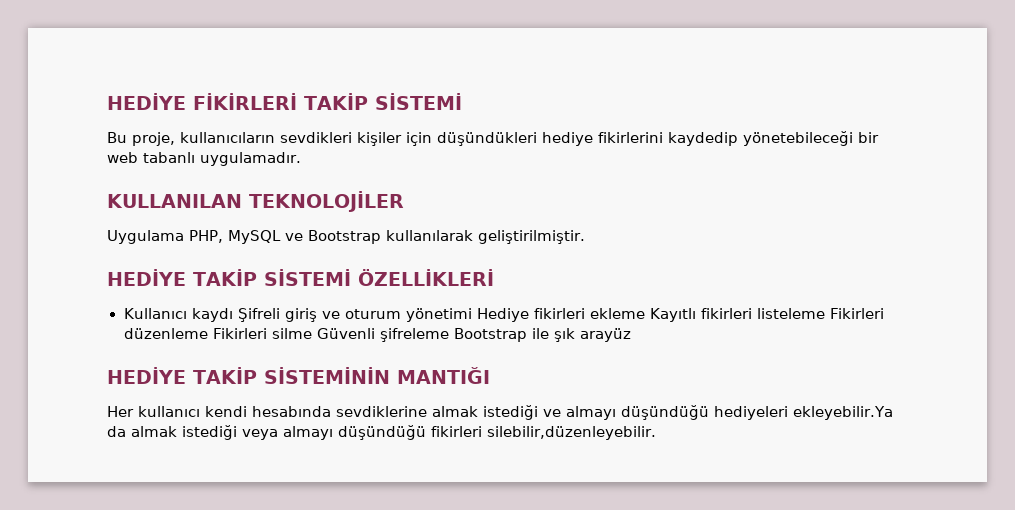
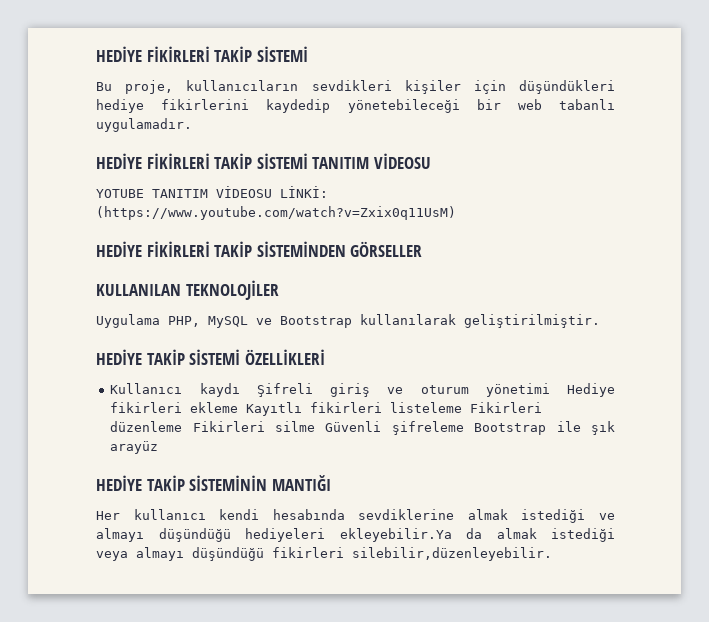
(301, 159) none -> [96,153,431,169] [96,186,328,198] [96,206,456,220] [96,241,423,257] // HEDİYE FİKİRLERİ TAKİP SİSTEMİ TANITIM VİDEOSU // YOTUBE TANITIM VİDEOSU LİNKİ: (https://www.youtube.com/watch?v=Zxix0q11UsM) // HEDİYE FİKİRLERİ TAKİP SİSTEMİNDEN GÖRSELLER

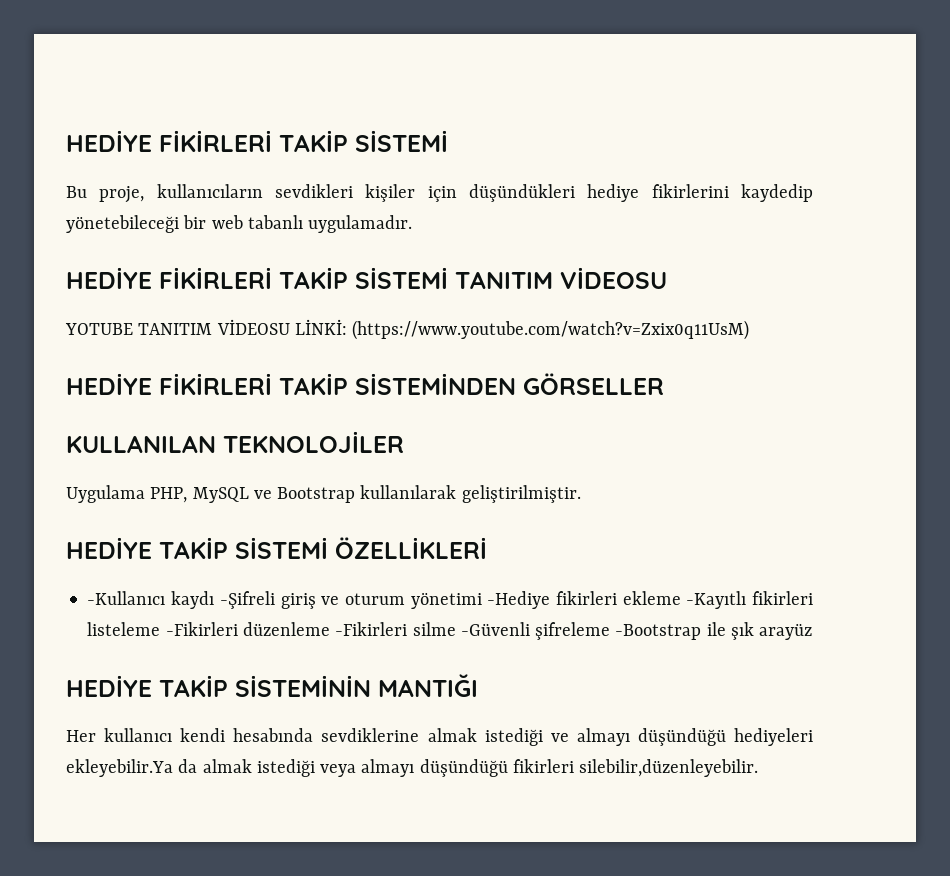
[110,383,313,397] Kullanıcı kaydı Şifreli -> [87,591,275,609] -Kullanıcı kaydı -Şifreli
[567,383,615,397] Hediye -> [487,591,551,609] -Hediye
[246,402,303,416] Kayıtlı -> [686,591,747,609] -Kayıtlı
[470,402,543,413] [110,421,547,435] Fikirleri düzenleme Fikirleri silme Güvenli şifreleme Bootstrap -> [165,622,702,640] -Fikirleri düzenleme -Fikirleri silme -Güvenli şifreleme -Bootstrap

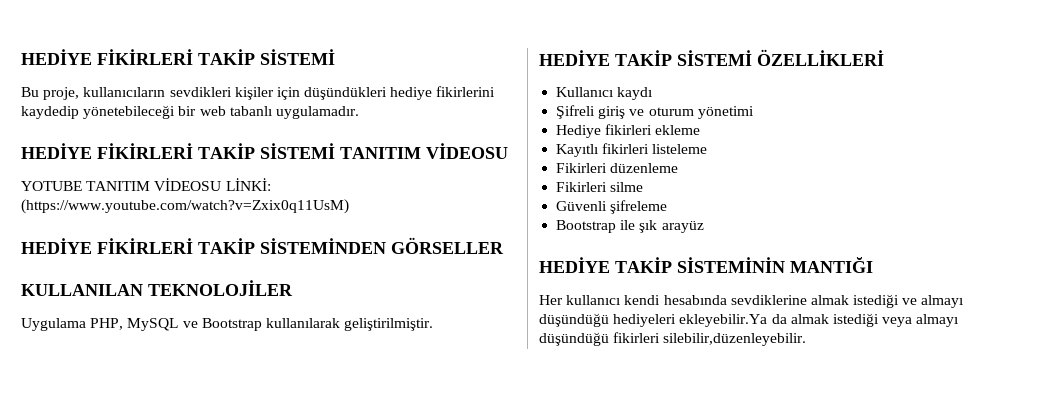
[87,591,166,605] -Kullanıcı -> [556,87,615,97] Kullanıcı
[219,591,275,609] -Şifreli -> [556,105,596,119] // Şifreli
[487,591,551,609] -Hediye -> [556,125,602,138] // Hediye
[686,591,747,609] -Kayıtlı -> [556,144,600,157] // Kayıtlı
[165,622,238,636] -Fikirleri -> [556,163,608,173] // Fikirleri
[335,622,408,636] -Fikirleri -> [556,182,608,192] // Fikirleri
[460,622,530,636] -Güvenli -> [556,201,608,211] // Güvenli
[615,624,702,640] -Bootstrap -> [556,220,617,233] // Bootstrap

